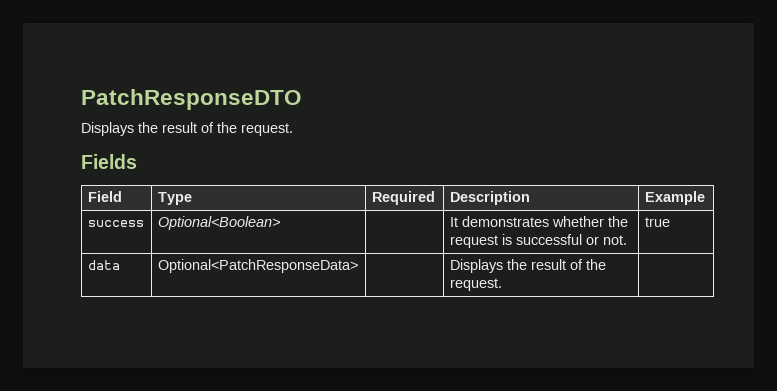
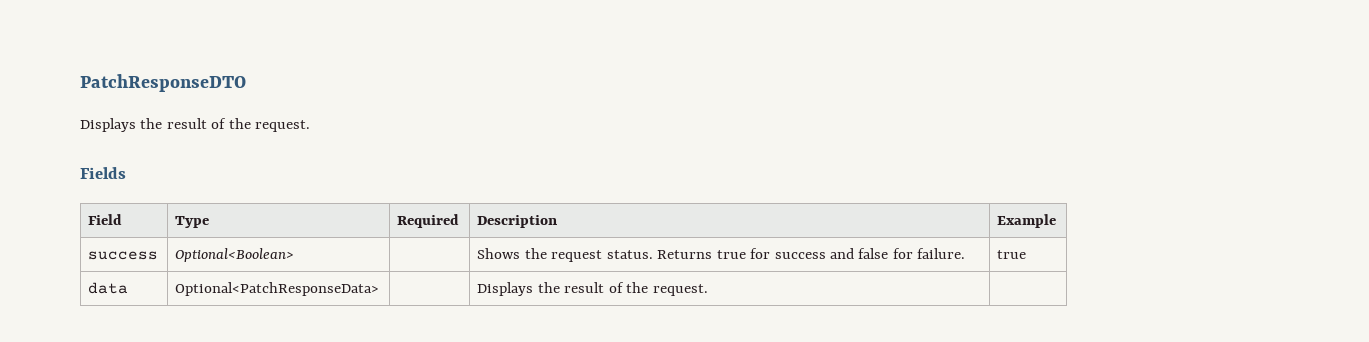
[449,216,628,227] [449,234,627,248] It demonstrates whether the request is successful or not. -> [477,248,966,262] Shows the request status. Returns true for success and false for failure.

